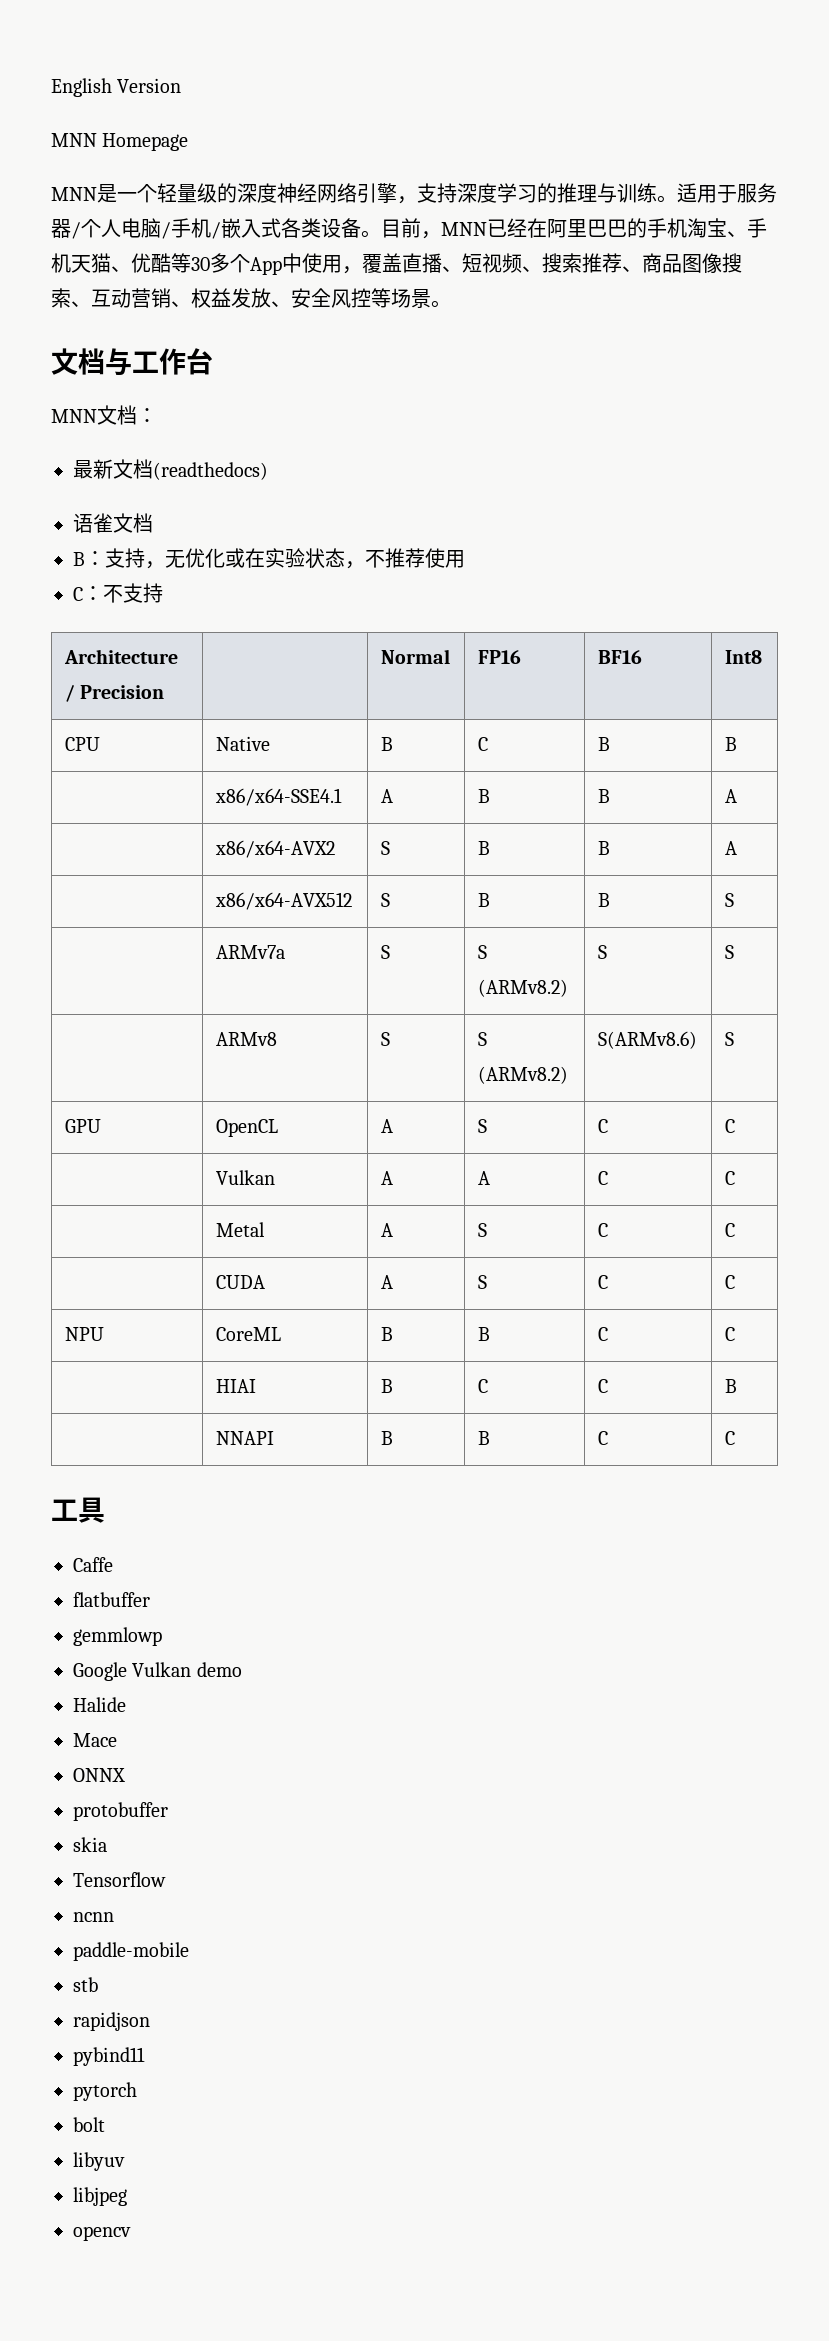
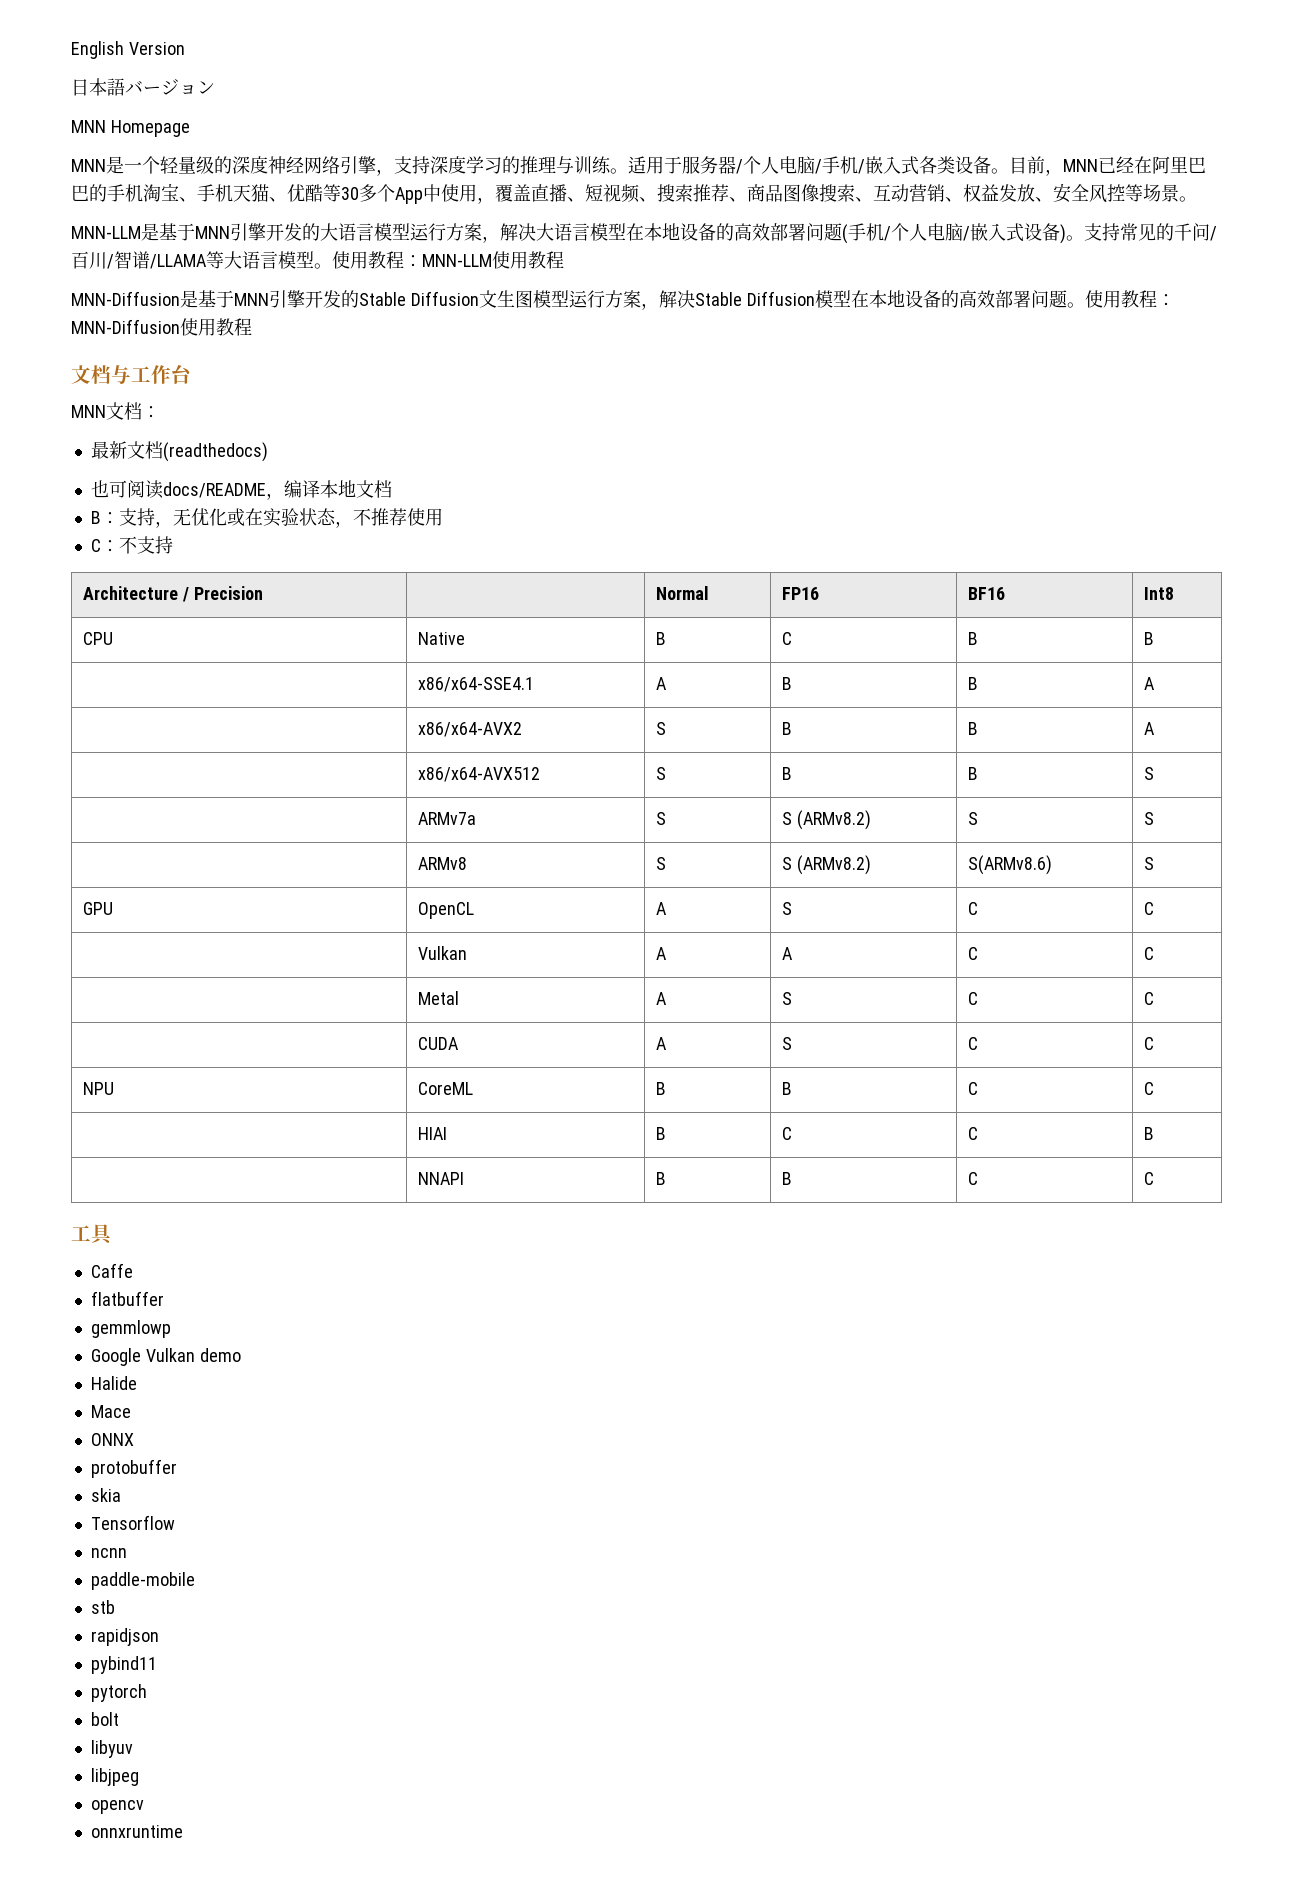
(182, 85) none -> [71,78,215,96] // 日本語バージョン
(451, 304) none -> [71,223,1217,244] [71,251,564,269] [71,290,1175,310] [71,318,252,336] // MNN-LLM是基于MNN引擎开发的大语言模型运行方案，解决大语言模型在本地设备的高效部署问题(手机/个人电脑/嵌入式设备)。支持常见的千问/百川/智谱/LLAMA等大语言模型。使用教程：MNN-LLM使用教程 // MNN-Diffusion是基于MNN引擎开发的Stable Diffusion文生图模型运行方案，解决Stable Diffusion模型在本地设备的高效部署问题。使用教程：MNN-Diffusion使用教程
[73,513,113,533] 语雀 -> [90,480,356,500] 也可阅读docs/README，编译本地
(131, 2233) none -> [90,1825,183,1838] // onnxruntime

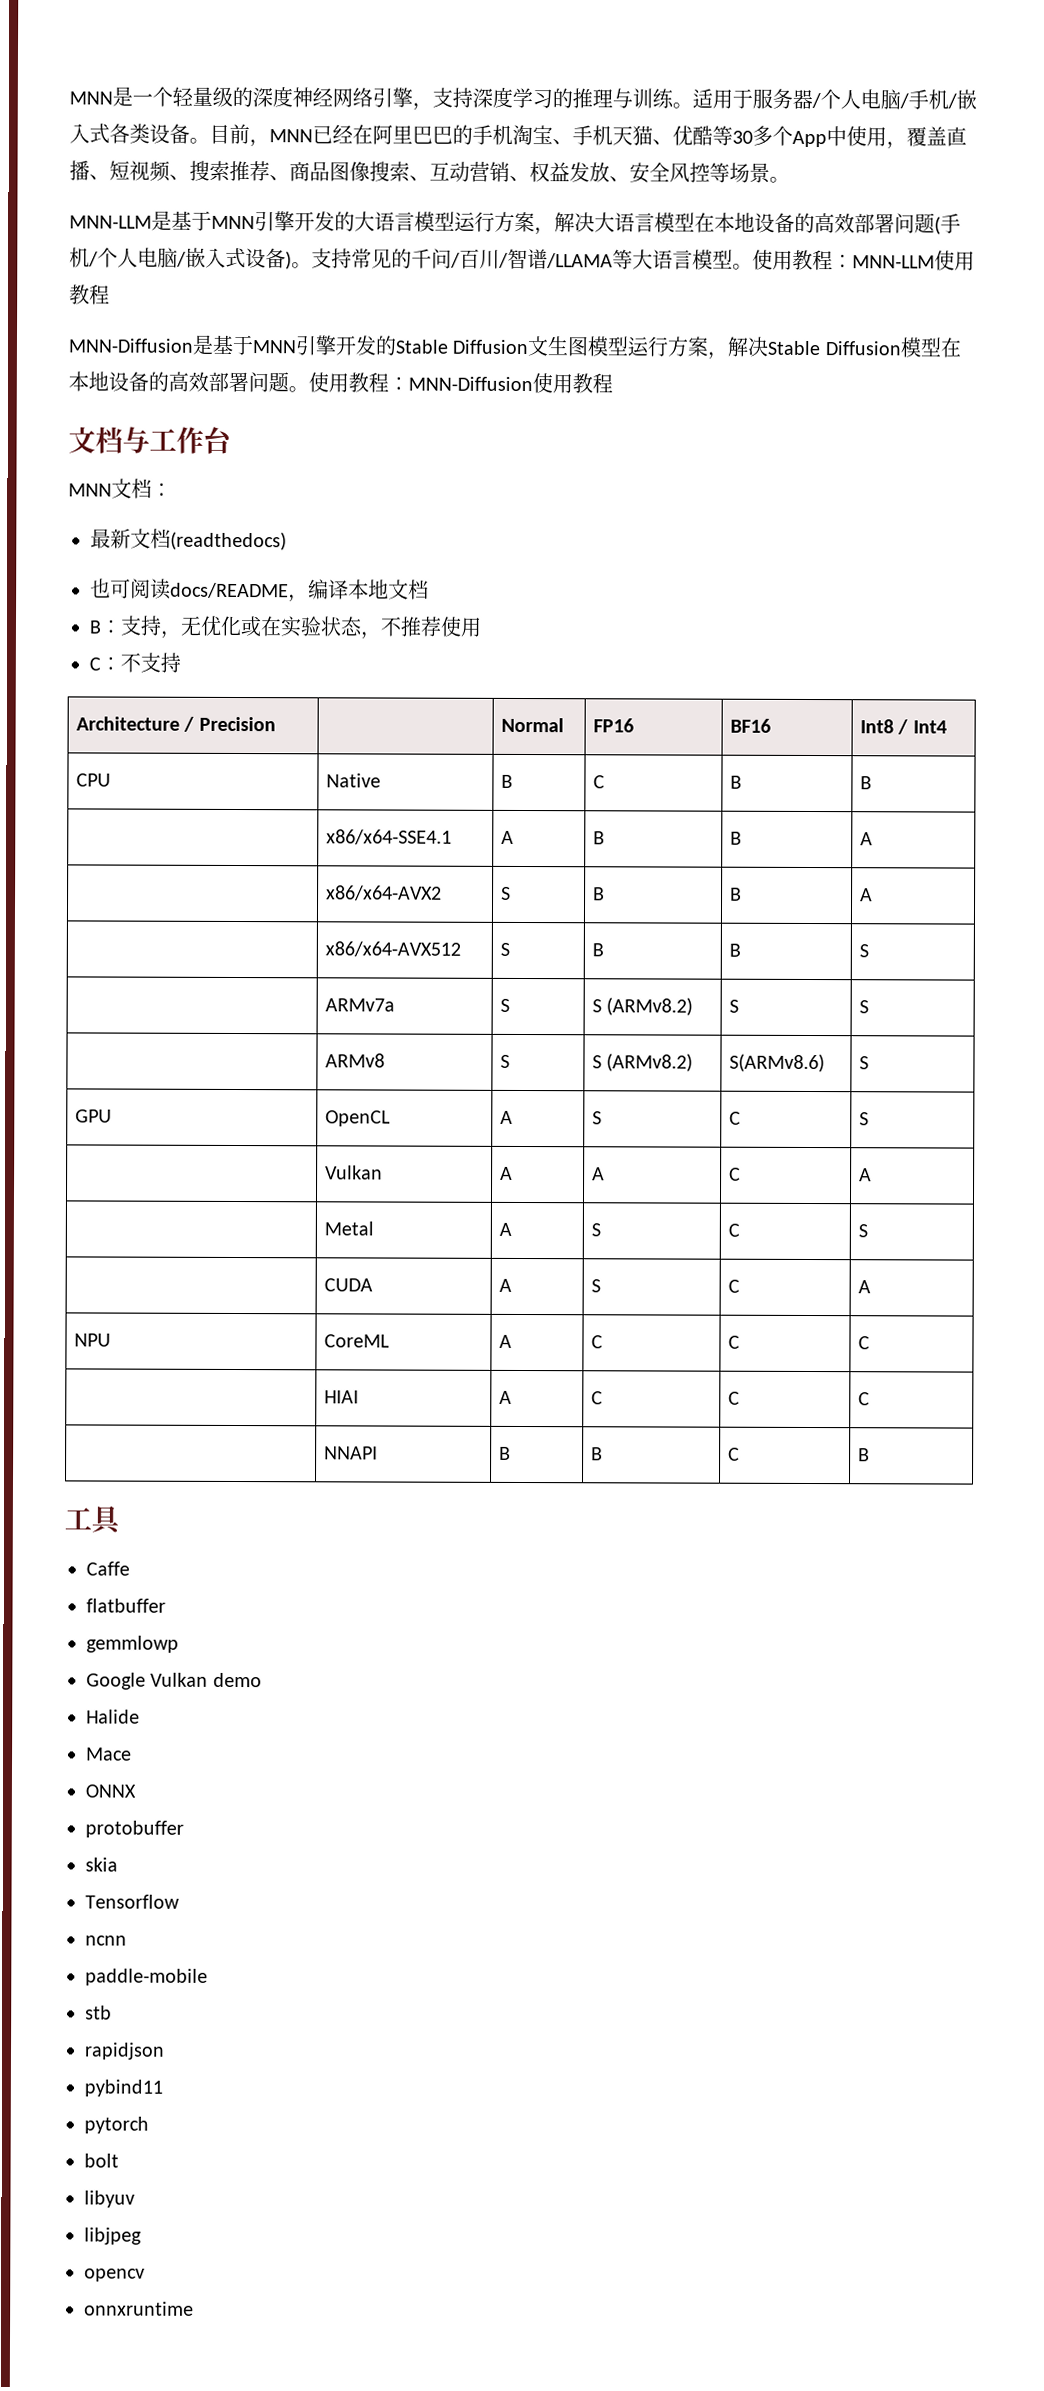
[71,41,185,59] [71,78,215,96] [71,120,190,137] English Version // 日本語バージョン // MNN Homepage // -> (69, 98) none
(1174, 593) none -> [897,719,947,735] / Int4
[1143,902,1154,915] C -> [858,1112,869,1126] S
[1143,947,1154,960] C -> [858,1168,872,1182] A
[1143,992,1154,1005] C -> [857,1224,868,1238] S
[1143,1037,1154,1050] C -> [857,1280,871,1294] A
[655,1082,666,1095] [781,1082,792,1095] B | B -> [498,1334,512,1348] [590,1335,603,1349] A | C
[655,1127,666,1140] [781,1127,792,1140] [967,1127,978,1140] [1143,1127,1154,1140] B | C | C | B -> [498,1390,512,1404] [590,1391,603,1405] [727,1391,740,1405] [857,1392,870,1406] A | C | C | C
[1143,1172,1154,1185] C -> [857,1448,870,1462] B

